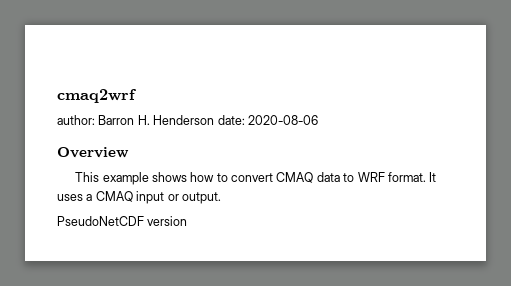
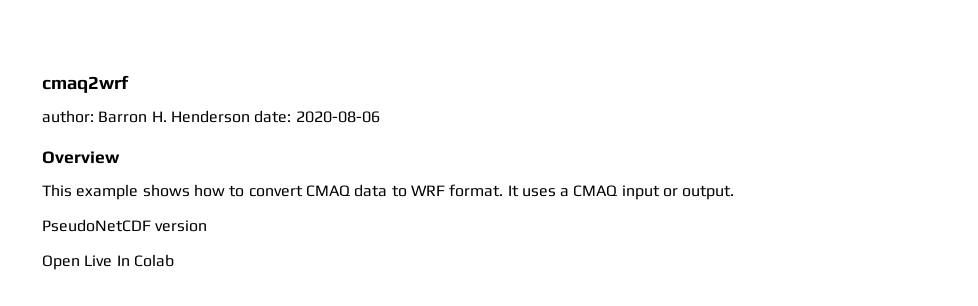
(188, 221) none -> [42,254,174,270] // Open Live In Colab

